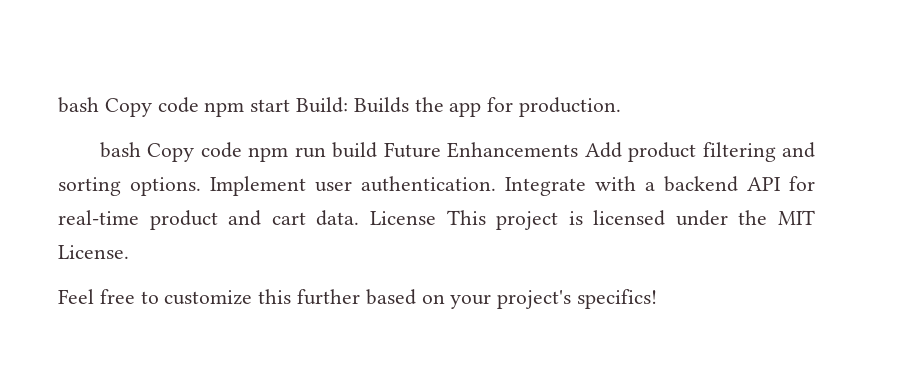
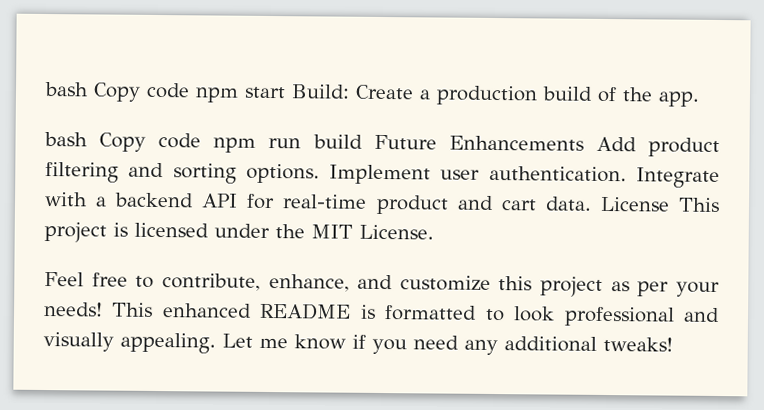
[353,97,622,117] Builds the app for production. -> [355,84,700,107] Create a production build of the app.
[164,289,658,309] customize this further based on your project's specifics! -> [161,273,720,298] [43,301,721,327] [43,331,673,356] contribute, enhance, and customize this project as per your needs! This enhanced README is formatted to look professional and visually appealing. Let me know if you need any additional tweaks!

